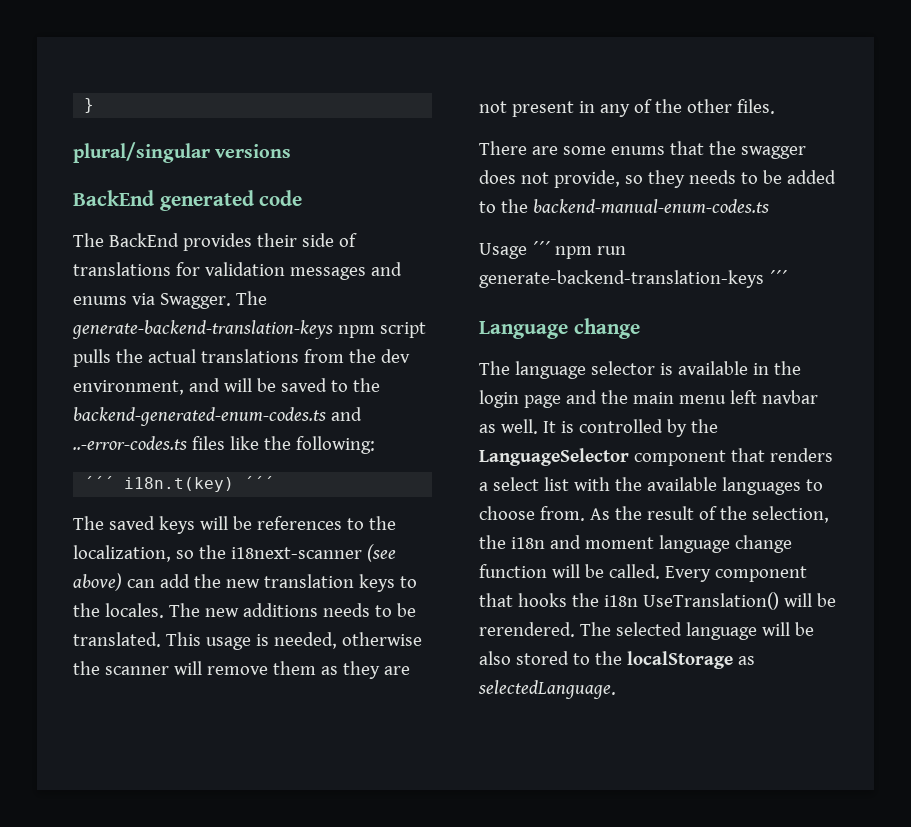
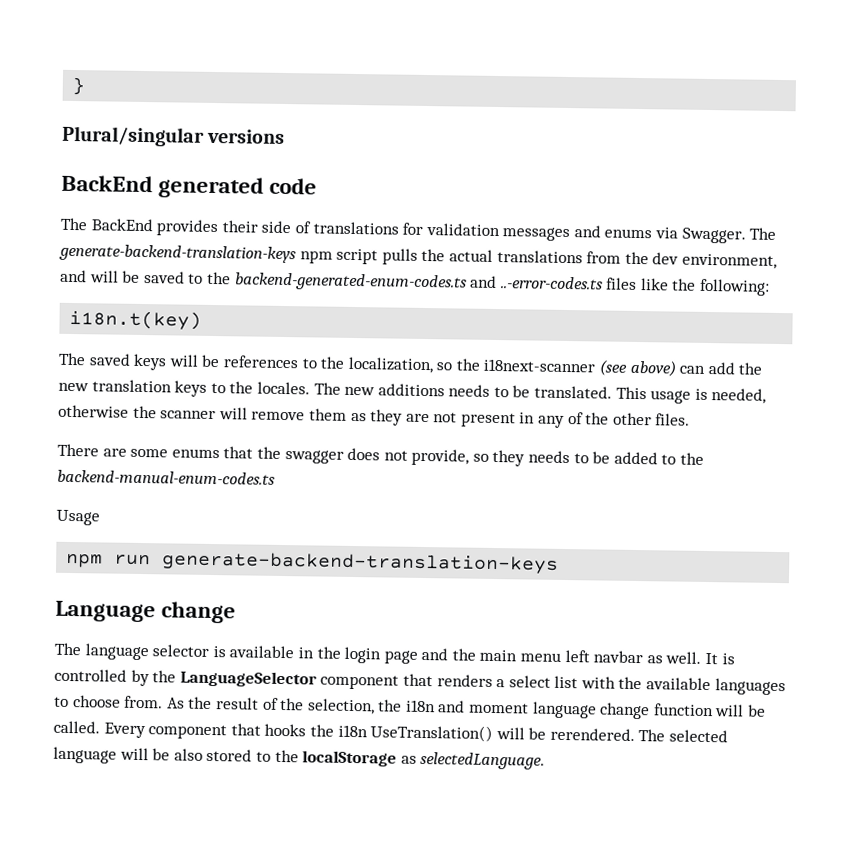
[73,142,210,163] plural/singular -> [62,125,205,147] Plural/singular
[84,476,115,489] ´´´ -> (771, 287) none
[244,476,275,489] ´´´ -> (203, 319) none
[531,241,550,255] ´´´ -> (100, 517) //
[768,270,787,284] ´´´ -> (560, 562) none

